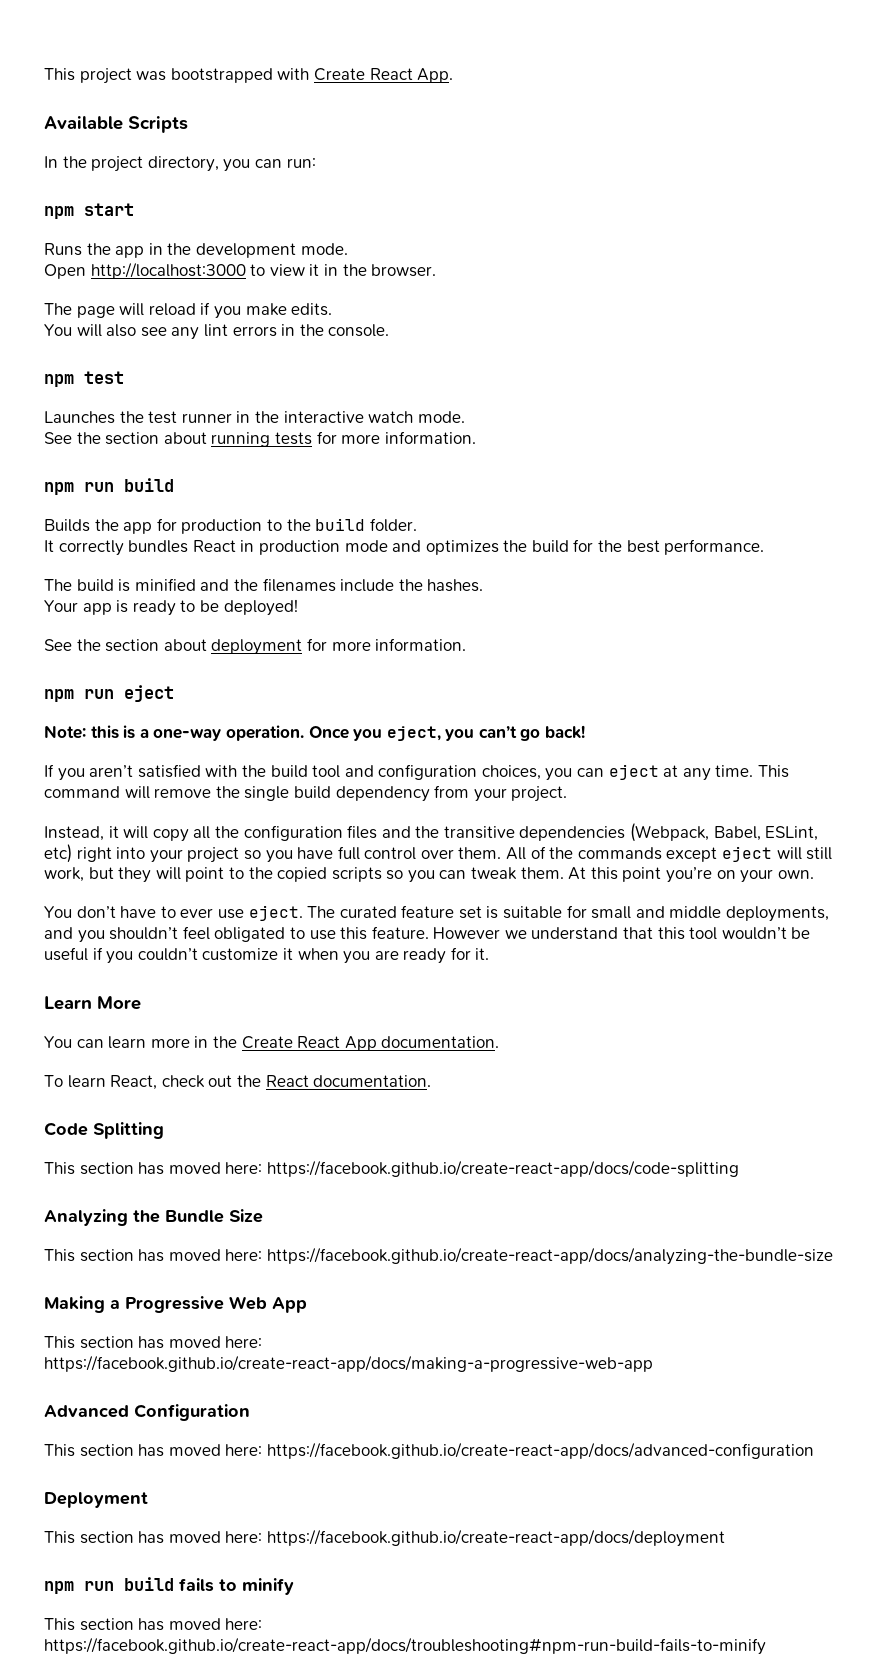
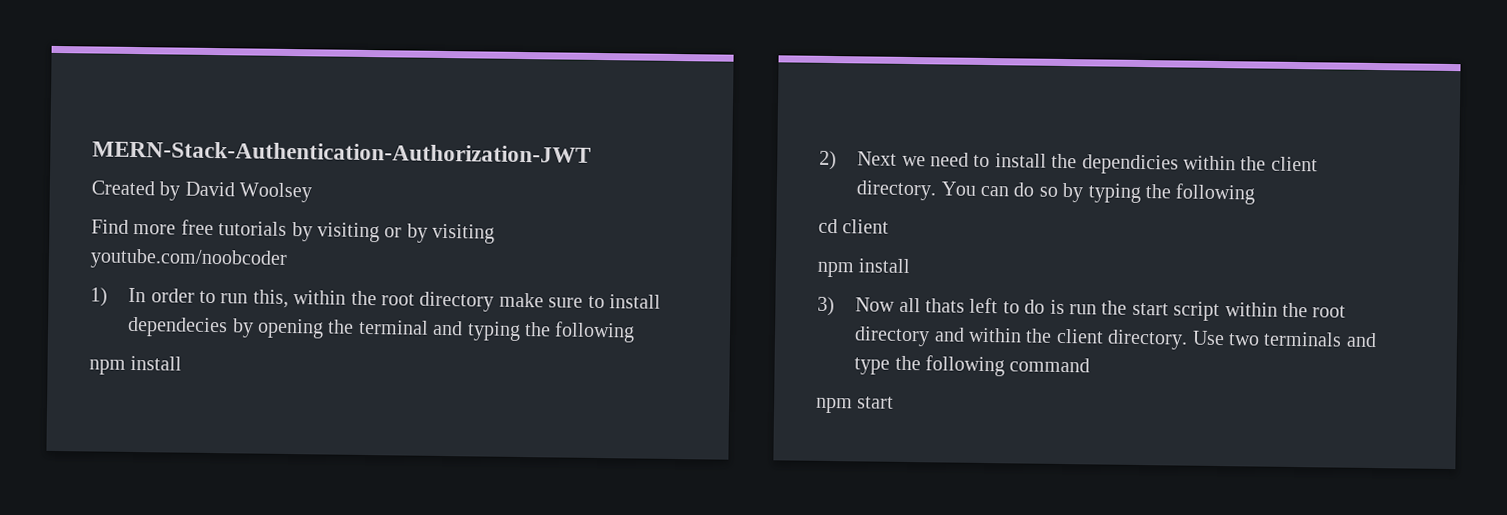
[44,68,454,84] [44,116,188,133] [44,156,316,172] [44,203,134,219] [44,243,348,258] [44,262,437,279] [44,302,333,319] [44,324,390,340] [44,371,124,387] [44,411,465,424] [44,431,476,447] [44,478,174,495] [44,518,417,534] [44,539,765,556] [44,578,484,592] [44,599,298,616] [44,638,467,655] [44,685,174,702] [44,725,586,741] [44,764,790,781] [44,785,568,802] [44,823,819,842] [44,844,833,863] [44,867,814,883] [44,905,830,922] [44,926,811,943] [44,947,490,964] [44,996,141,1010] [44,1036,500,1051] [44,1075,432,1090] [44,1122,164,1139] [44,1160,739,1177] [44,1209,263,1226] [44,1247,833,1265] [44,1296,307,1313] [44,1336,263,1349] [44,1355,653,1372] [44,1404,250,1421] [44,1442,814,1459] [44,1492,148,1508] [44,1529,725,1547] [44,1577,294,1595] [44,1618,263,1631] [44,1637,766,1655] This project was bootstrapped with Create React App. // Available Scripts // In the project directory, you can run: // npm start // Runs the app in the development mode. // Open http://localhost:3000 to view it in the browser. // The page will reload if you make edits. // You will also see any lint errors in the console. // npm test // Launches the test runner in the interactive watch mode. // See the section about running tests for more information. // npm run build // Builds the app for production to the build folder. // It correctly bundles React in production mode and optimizes the build for the best performance. // The build is minified and the filenames include the hashes. // Your app is ready to be deployed! // See the section about deployment for more information. // npm run eject // Note: this is a one-way operation. Once you eject, you can’t go back! // If you aren’t satisfied with the build tool and configuration choices, you can eject at any time. This command will remove the single build dependency from your project. // Instead, it will copy all the configuration files and the transitive dependencies (Webpack, Babel, ESLint, etc) right into your project so you have full control over them. All of the commands except eject will still work, but they will point to the copied scripts so you can tweak them. At this point you’re on your own. // You don’t have to ever use eject. The curated feature set is suitable for small and middle deployments, and you shouldn’t feel obligated to use this feature. However we understand that this tool wouldn’t be useful if you couldn’t customize it when you are ready for it. // Learn More // You can learn more in the Create React App documentation. // To learn React, check out the React documentation. // Code Splitting // This section has moved here: https://facebook.github.io/create-react-app/docs/code-splitting // Analyzing the Bundle Size // This section has moved here: https://facebook.github.io/create-react-app/docs/analyzing-the-bundle-size // Making a Progressive Web App // This section has moved here: https://facebook.github.io/create-react-app/docs/making-a-progressive-web-app // Advanced Configuration // This section has moved here: https://facebook.github.io/create-react-app/docs/advanced-configuration // Deployment // This section has moved here: https://facebook.github.io/create-react-app/docs/deployment // npm run build fails to minify // This section has moved here: https://facebook.github.io/create-react-app/docs/troubleshooting#npm-run-build-fails-to-minify -> [92,140,591,163] [91,180,313,203] [91,219,496,244] [90,248,288,270] [90,287,662,312] [127,316,636,343] [89,355,183,375] [819,150,1318,175] [856,180,1256,205] [818,218,890,234] [817,258,911,278] [817,296,1347,322] [854,326,1377,350] [854,355,1091,377] [815,396,895,414] MERN-Stack-Authentication-Authorization-JWT // Created by David Woolsey // Find more free tutorials by visiting or by visiting youtube.com/noobcoder // 1) In order to run this, within the root directory make sure to install dependecies by opening the terminal and typing the following // npm install // 2) Next we need to install the dependicies within the client directory. You can do so by typing the following // cd client // npm install // 3) Now all thats left to do is run the start script within the root directory and within the client directory. Use two terminals and type the following command // npm start

